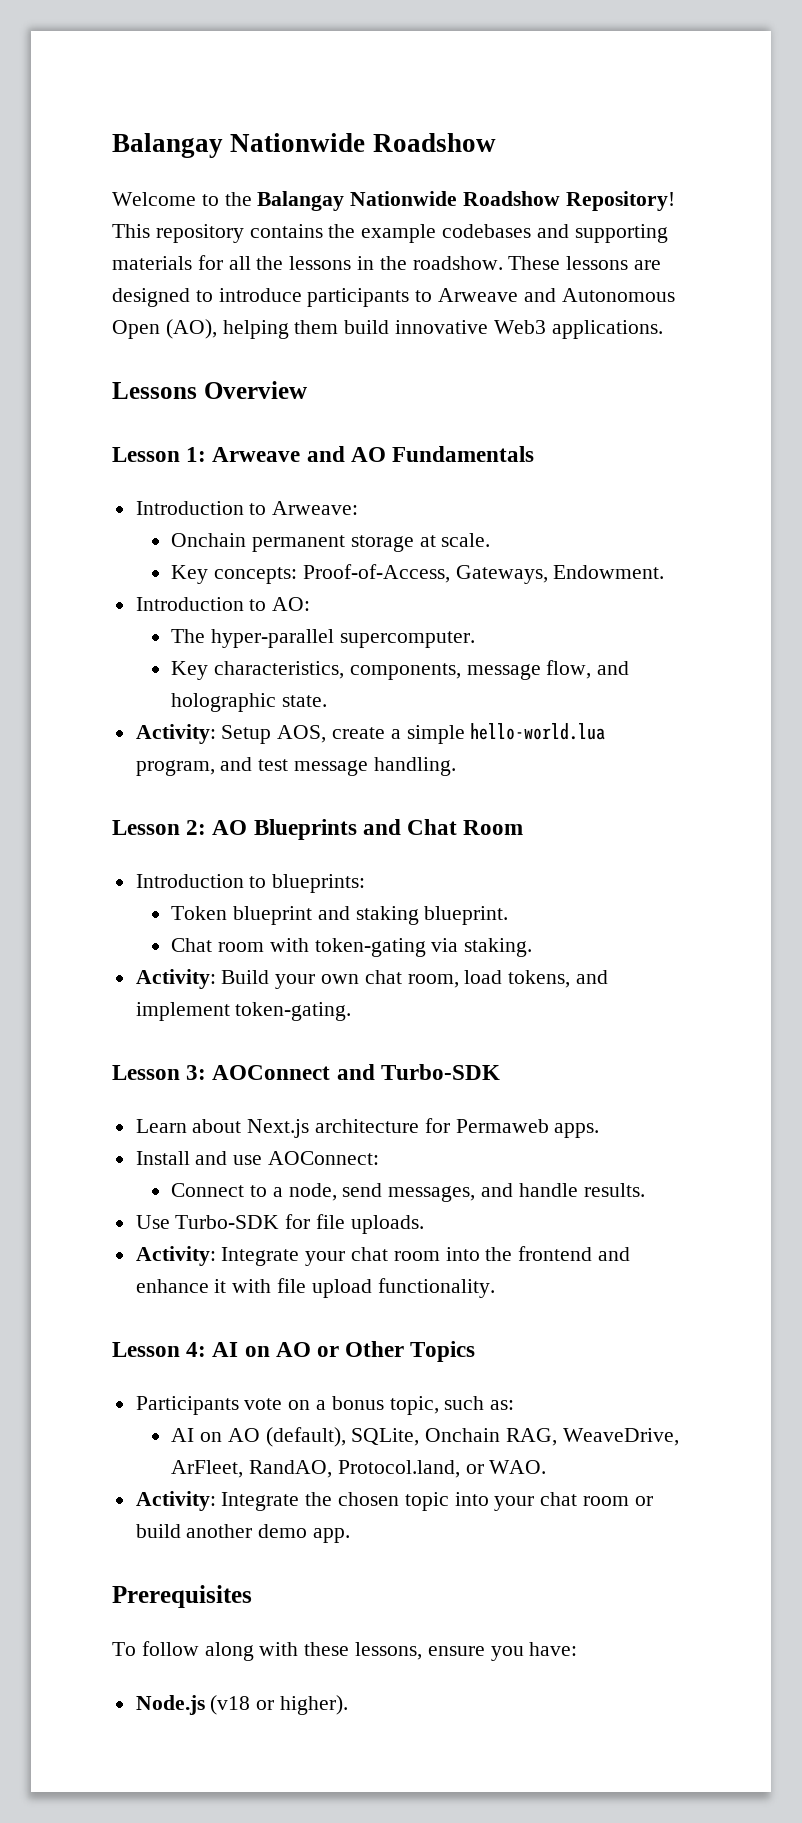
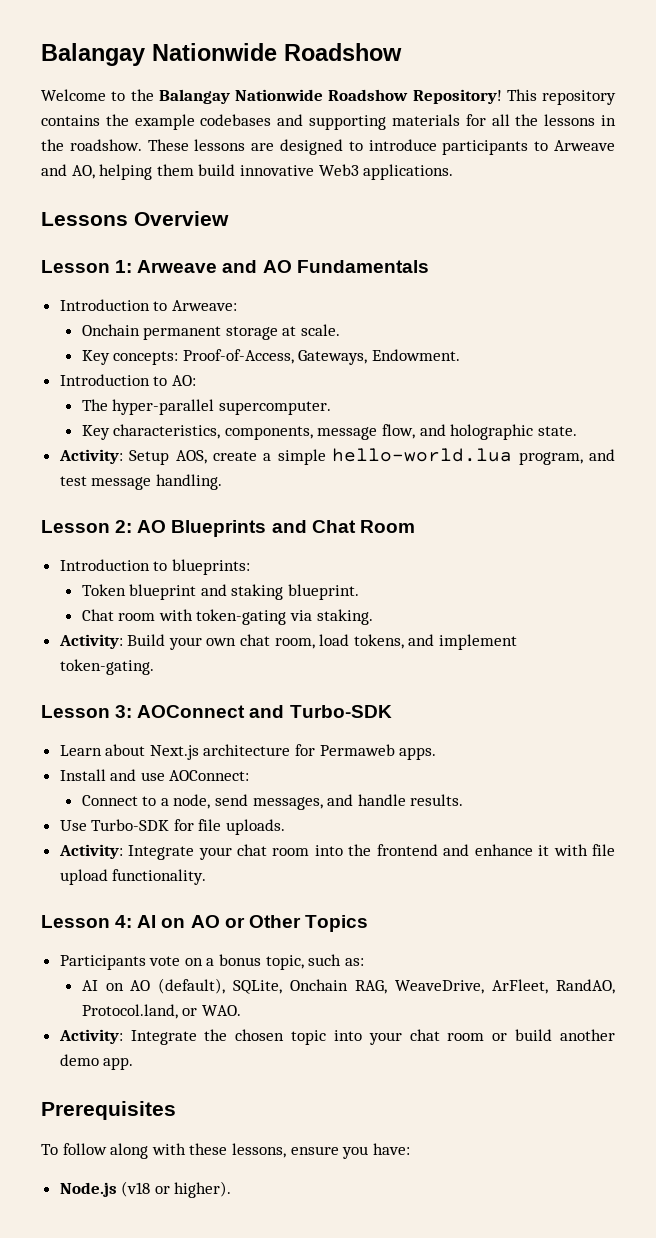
[561,288,675,302] [112,319,217,339] Autonomous Open (AO), -> [71,165,95,179] AO,

